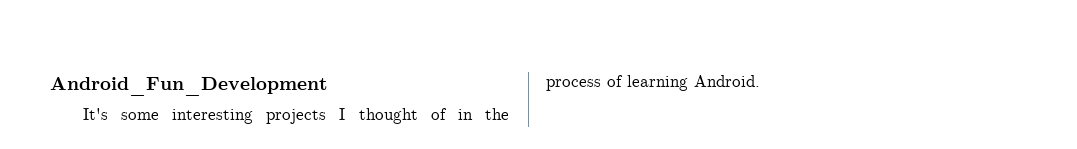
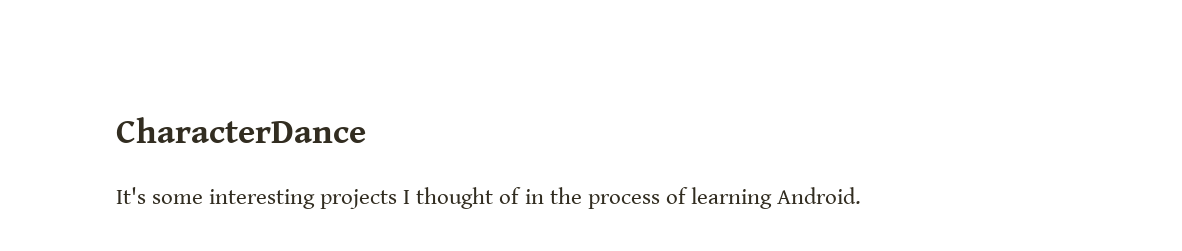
[50,77,328,96] Android_Fun_Development -> [116,117,366,143] CharacterDance

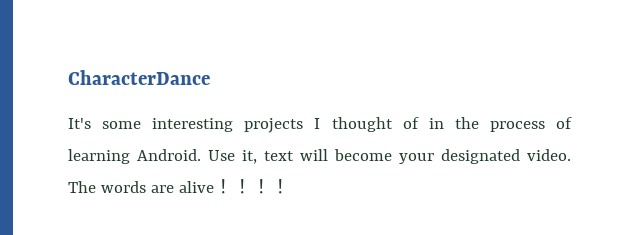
(861, 195) none -> [208,149,571,164] [68,179,290,194] Use it, text will become your designated video. The words are alive！！！！

